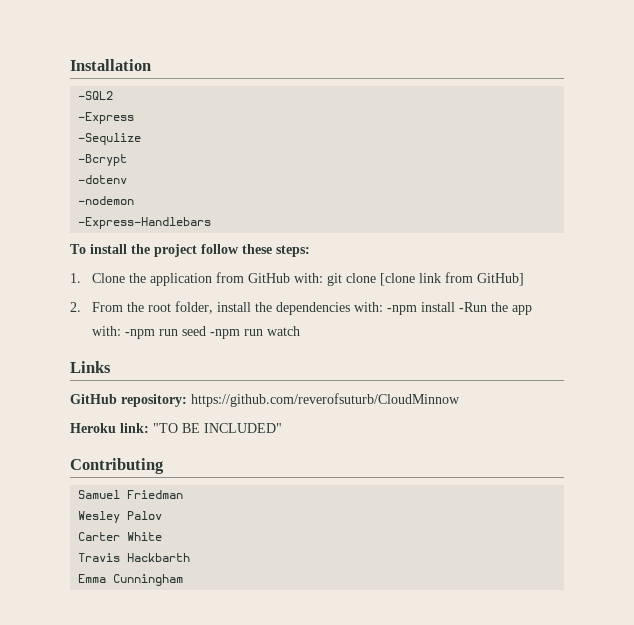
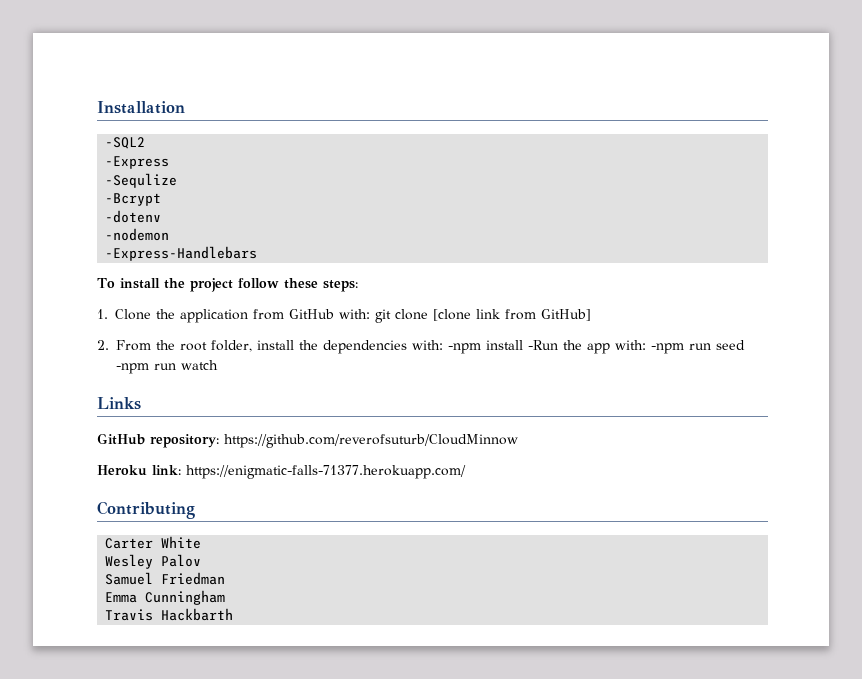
[153,423,282,433] [70,458,164,474] [78,490,184,499] [78,511,163,523] [78,532,163,541] "TO BE INCLUDED" // Contributing // Samuel Friedman // Wesley Palov // Carter White -> [186,465,466,479] [97,501,195,519] [105,536,202,549] [105,554,202,569] [105,572,226,585] [105,590,226,605] https://enigmatic-falls-71377.herokuapp.com/ // Contributing // Carter White // Wesley Palov // Samuel Friedman // Emma Cunningham
[78,574,184,586] // Emma Cunningham -> (234, 614) none

